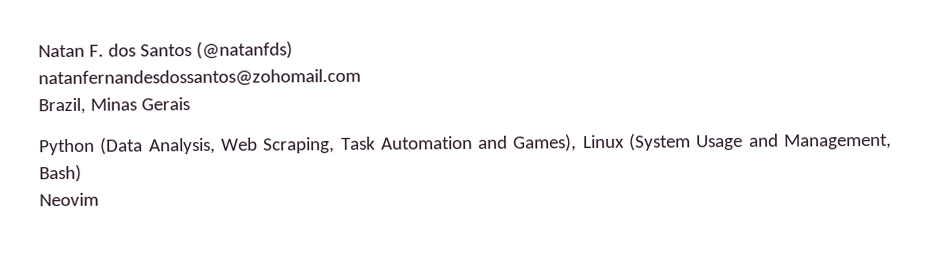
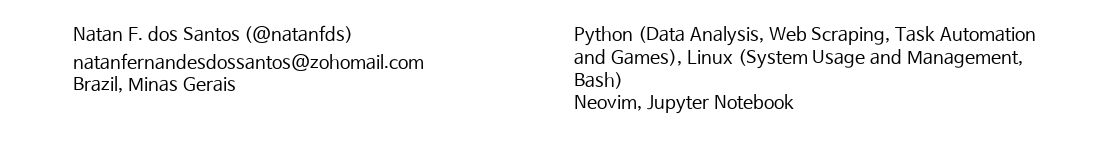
[39,192,99,207] Neovim -> [574,94,794,114] Neovim, Jupyter Notebook

